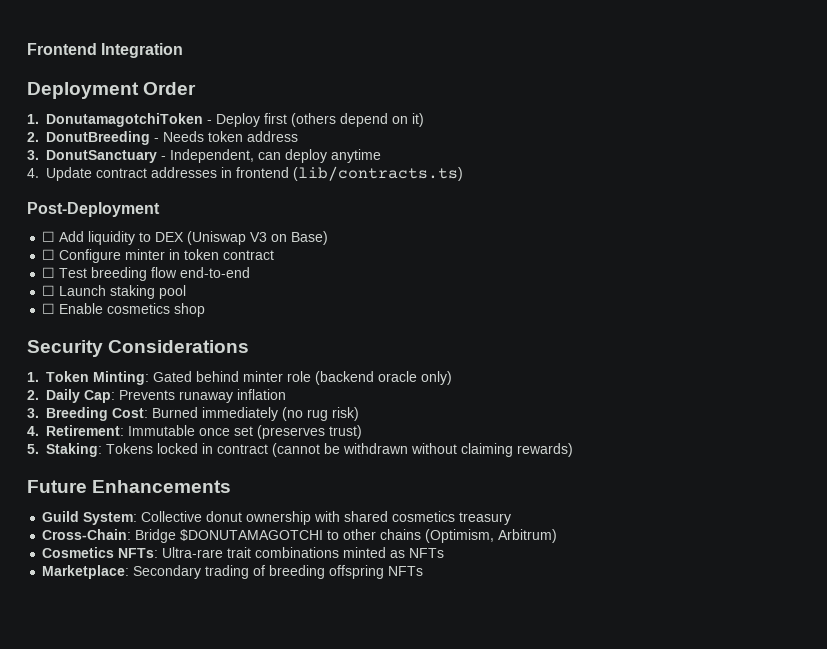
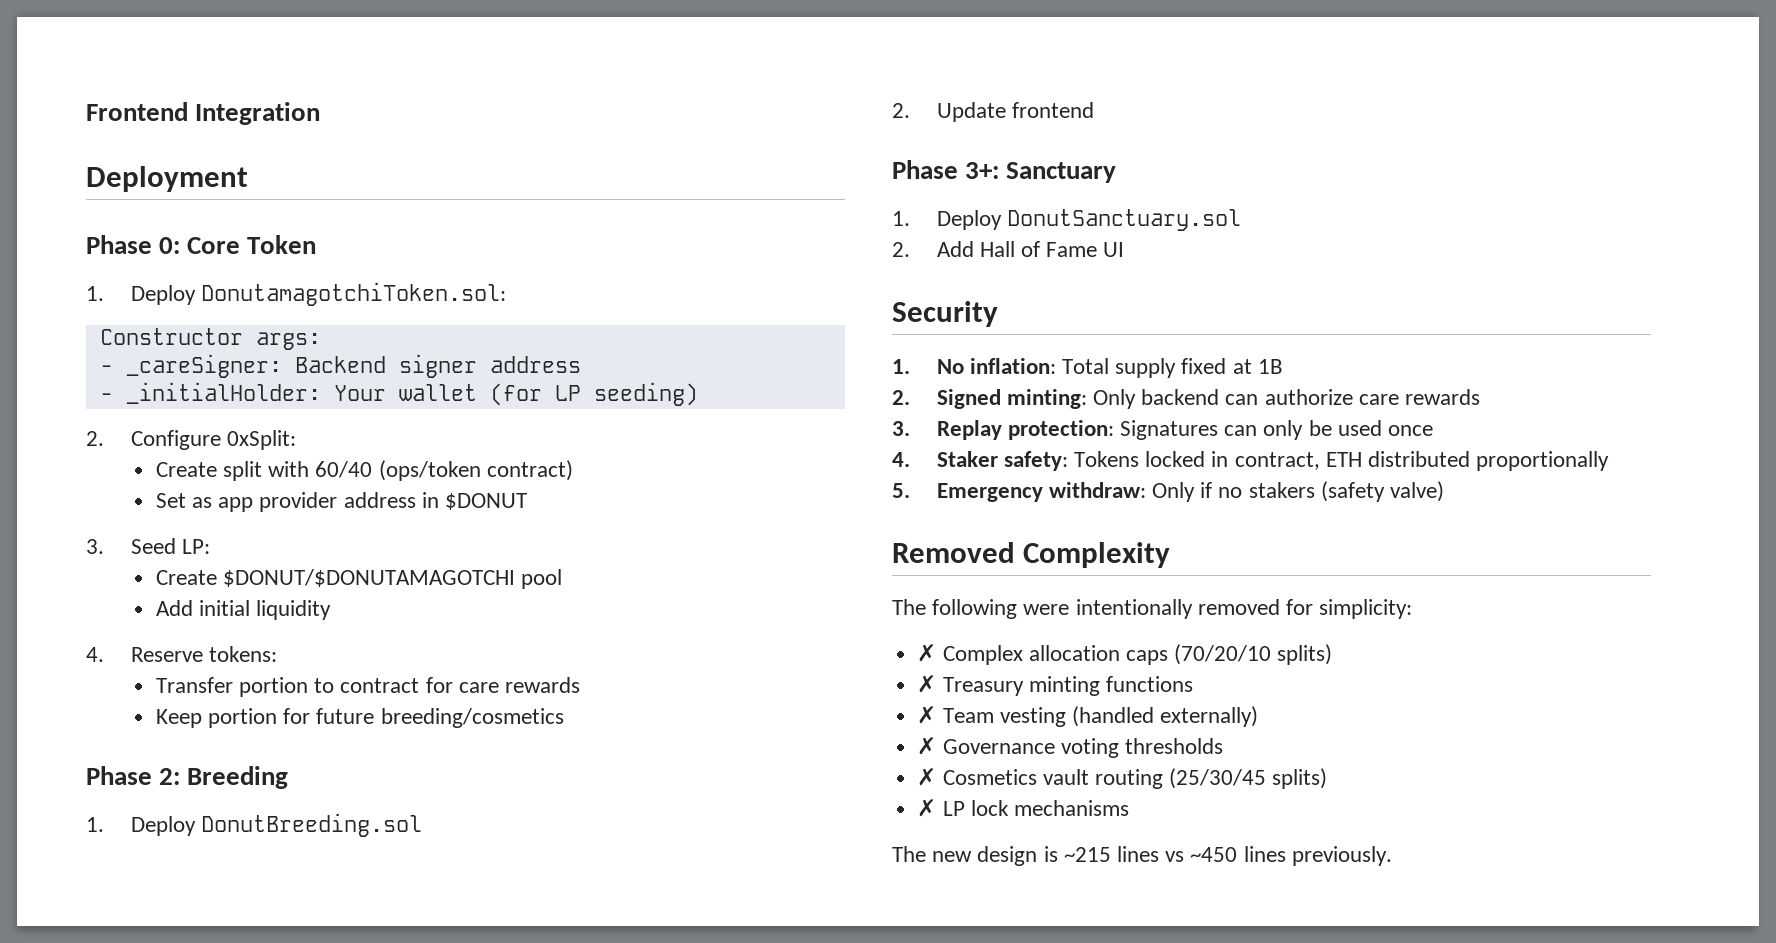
[143,82,197,95] [27,113,424,127] [27,131,298,145] [27,149,381,163] [27,166,463,181] [27,202,160,217] [42,231,329,245] [42,249,275,263] [42,267,251,281] [42,285,187,299] [42,303,206,317] Order // 1. DonutamagotchiToken - Deploy first (others depend on it) // 2. DonutBreeding - Needs token address // 3. DonutSanctuary - Independent, can deploy anytime // 4. Update contract addresses in frontend (lib/contracts.ts) // Post-Deployment // ☐ Add liquidity to DEX (Uniswap V3 on Base) // ☐ Configure minter in token contract // ☐ Test breeding flow end-to-end // ☐ Launch staking pool // ☐ Enable cosmetics shop -> [86,235,317,254] [86,282,506,306] [99,328,321,350] [99,354,581,378] [99,382,698,406] [86,430,296,450] [155,460,573,481] [155,492,528,512] [86,538,210,554] [155,569,563,589] [155,600,332,620] [86,646,277,662] [155,677,581,697] [155,708,564,728] [86,766,289,789] [86,813,422,837] [892,102,1094,122] [892,160,1117,183] [892,209,1241,231] [892,241,1125,257] // Phase 0: Core Token // 1. Deploy DonutamagotchiToken.sol: // Constructor args: // - _careSigner: Backend signer address // - _initialHolder: Your wallet (for LP seeding) // 2. Configure 0xSplit: // Create split with 60/40 (ops/token contract) // Set as app provider address in $DONUT // 3. Seed LP: // Create $DONUT/$DONUTAMAGOTCHI pool // Add initial liquidity // 4. Reserve tokens: // Transfer portion to contract for care rewards // Keep portion for future breeding/cosmetics // Phase 2: Breeding // 1. Deploy DonutBreeding.sol // 2. Update frontend // Phase 3+: Sanctuary // 1. Deploy DonutSanctuary.sol // 2. Add Hall of Fame UI
[108,340,250,353] [27,371,452,385] [27,389,286,403] [27,407,359,421] [27,425,362,439] [27,443,573,457] [27,480,232,493] [42,511,512,525] [42,529,558,543] [42,547,445,558] [42,565,424,579] Considerations // 1. Token Minting: Gated behind minter role (backend oracle only) // 2. Daily Cap: Prevents runaway inflation // 3. Breeding Cost: Burned immediately (no rug risk) // 4. Retirement: Immutable once set (preserves trust) // 5. Staking: Tokens locked in contract (cannot be withdrawn without claiming rewards) // Future Enhancements // Guild System: Collective donut ownership with shared cosmetics treasury // Cross-Chain: Bridge $DONUTAMAGOTCHI to other chains (Optimism, Arbitrum) // Cosmetics NFTs: Ultra-rare trait combinations minted as NFTs // Marketplace: Secondary trading of breeding offspring NFTs -> [892,358,1283,378] [892,389,1480,409] [892,420,1433,440] [892,451,1610,471] [892,481,1444,502] [892,542,1171,568] [892,599,1413,619] [917,644,1333,665] [917,675,1193,696] [917,706,1259,727] [917,737,1223,758] [917,768,1328,789] [917,799,1129,817] [892,846,1392,866] // 1. No inflation: Total supply fixed at 1B // 2. Signed minting: Only backend can authorize care rewards // 3. Replay protection: Signatures can only be used once // 4. Staker safety: Tokens locked in contract, ETH distributed proportionally // 5. Emergency withdraw: Only if no stakers (safety valve) // Removed Complexity // The following were intentionally removed for simplicity: // ✗ Complex allocation caps (70/20/10 splits) // ✗ Treasury minting functions // ✗ Team vesting (handled externally) // ✗ Governance voting thresholds // ✗ Cosmetics vault routing (25/30/45 splits) // ✗ LP lock mechanisms // The new design is ~215 lines vs ~450 lines previously.

